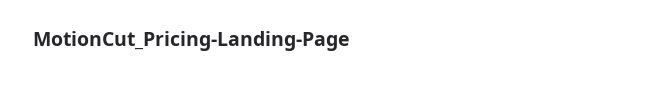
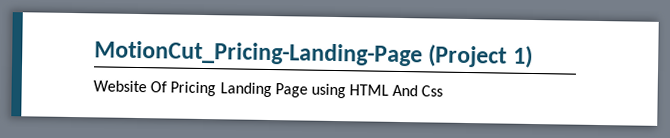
(350, 41) none -> [428,44,533,68] [93,80,444,99] (Project 1) // Website Of Pricing Landing Page using HTML And Css

